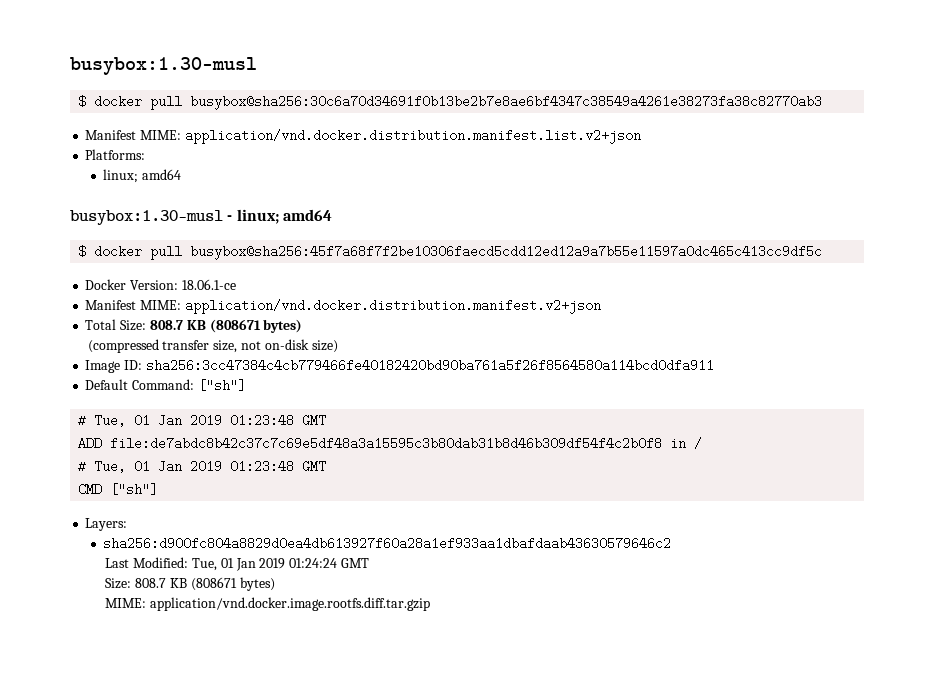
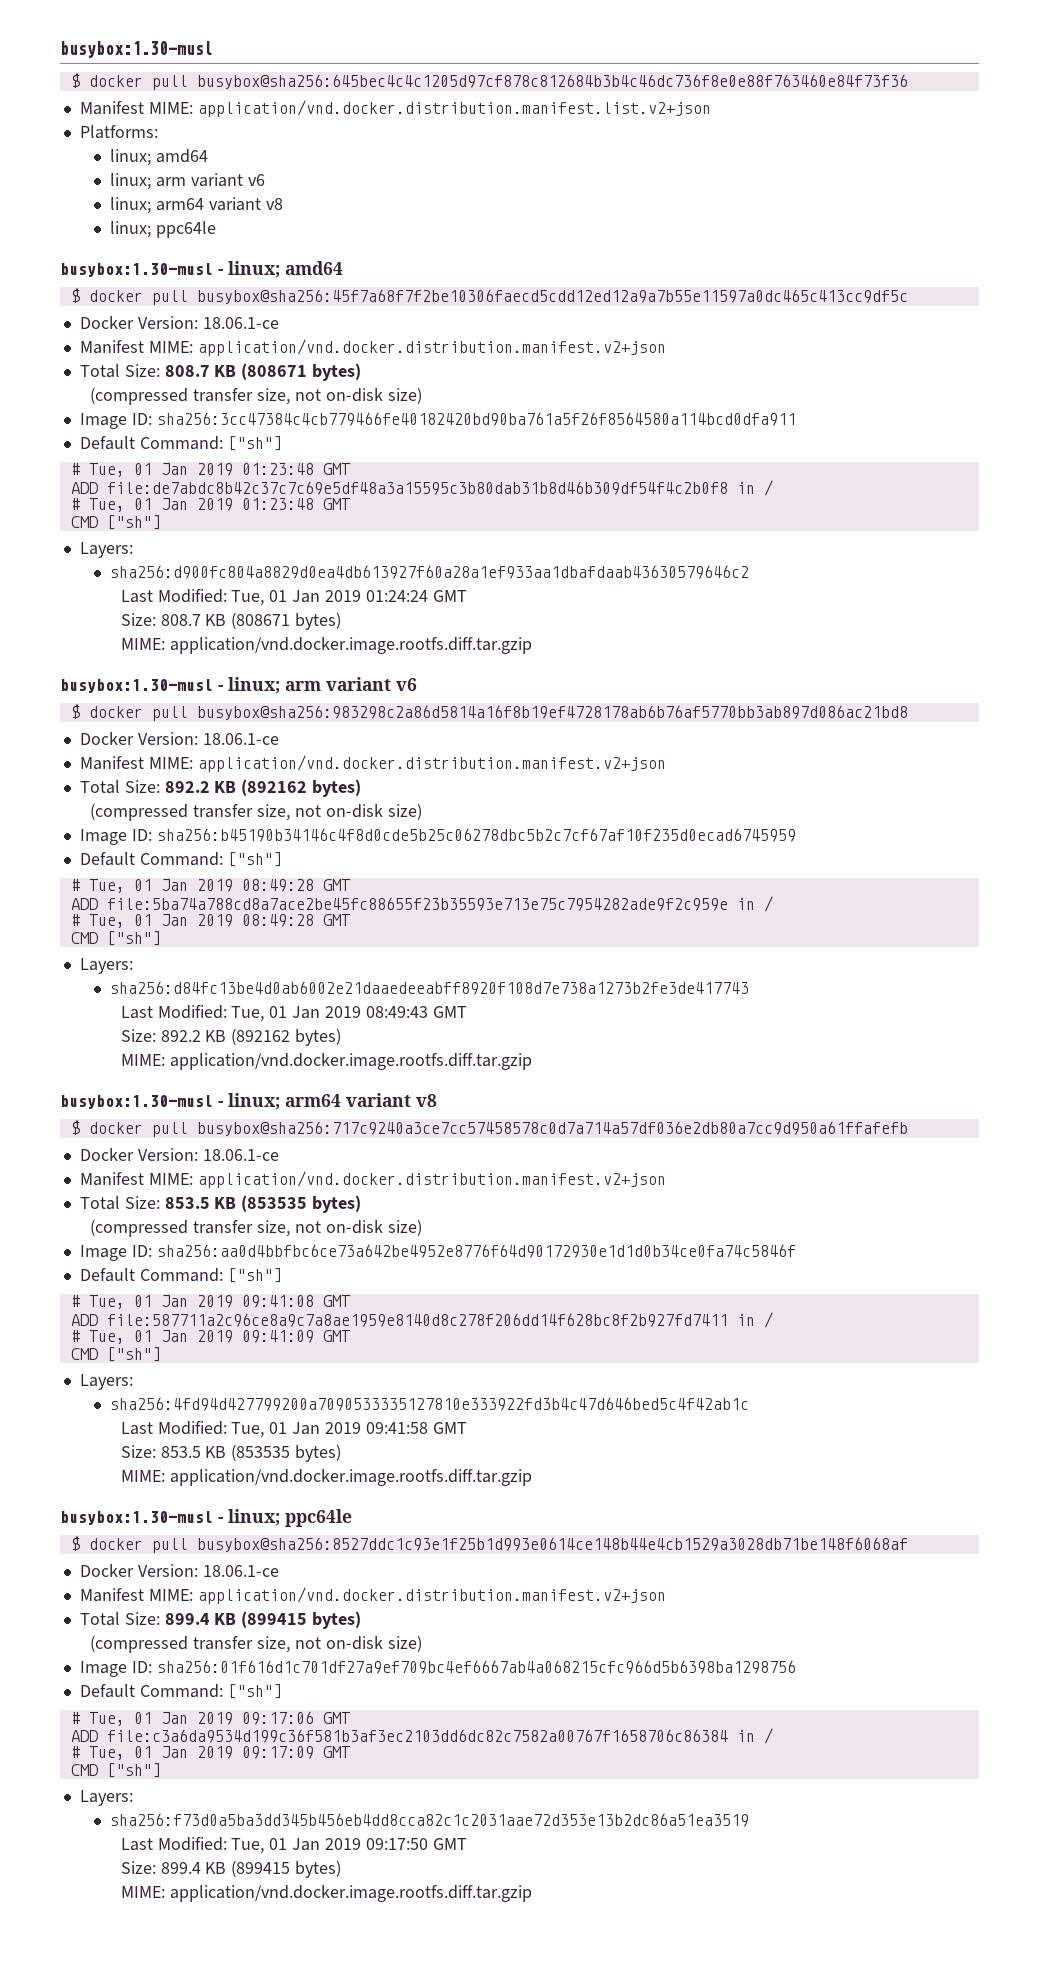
[190,95,823,110] busybox@sha256:30c6a70d34691f0b13be2b7e8ae6bf4347c38549a4261e38273fa38c82770ab3 -> [196,74,908,89] busybox@sha256:645bec4c4c1205d97cf878c812684b3b4c46dc736f8e0e88f763460e84f73f36
(181, 174) none -> [110,173,265,190] [110,197,283,214] [110,221,216,238] // linux; arm variant v6 // linux; arm64 variant v8 // linux; ppc64le
(431, 604) none -> [60,677,417,694] [70,704,908,721] [79,732,279,745] [79,755,666,772] [79,779,362,797] [90,803,422,821] [79,828,796,845] [79,852,282,867] [70,879,350,893] [70,896,773,912] [70,914,350,928] [70,931,161,946] [79,958,133,974] [110,981,750,995] [120,1005,467,1022] [120,1028,342,1046] [120,1053,532,1070] [60,1093,437,1110] [70,1120,908,1137] [79,1148,279,1161] [79,1171,666,1188] [79,1195,362,1213] [90,1219,422,1237] [79,1244,796,1261] [79,1268,282,1283] [70,1295,350,1309] [70,1312,773,1328] [70,1330,350,1344] [70,1347,161,1362] [79,1374,133,1390] [110,1397,750,1411] [120,1421,467,1438] [120,1444,342,1462] [120,1469,532,1486] [60,1509,352,1527] [70,1536,908,1553] [79,1564,279,1577] [79,1587,666,1604] [79,1611,362,1629] [90,1635,422,1653] [79,1660,796,1677] [79,1684,282,1699] [70,1711,350,1726] [70,1728,773,1744] [70,1746,350,1760] [70,1763,161,1778] [79,1790,133,1806] [110,1813,750,1827] [120,1837,467,1854] [120,1860,342,1878] [120,1885,532,1902] // busybox:1.30-musl - linux; arm variant v6 // $ docker pull busybox@sha256:983298c2a86d5814a16f8b19ef4728178ab6b76af5770bb3ab897d086ac21bd8 // Docker Version: 18.06.1-ce // Manifest MIME: application/vnd.docker.distribution.manifest.v2+json // Total Size: 892.2 KB (892162 bytes) // (compressed transfer size, not on-disk size) // Image ID: sha256:b45190b34146c4f8d0cde5b25c06278dbc5b2c7cf67af10f235d0ecad6745959 // Default Command: ["sh"] // # Tue, 01 Jan 2019 08:49:28 GMT // ADD file:5ba74a788cd8a7ace2be45fc88655f23b35593e713e75c7954282ade9f2c959e in / // # Tue, 01 Jan 2019 08:49:28 GMT // CMD ["sh"] // Layers: // sha256:d84fc13be4d0ab6002e21daaedeeabff8920f108d7e738a1273b2fe3de417743 // Last Modified: Tue, 01 Jan 2019 08:49:43 GMT // Size: 892.2 KB (892162 bytes) // MIME: application/vnd.docker.image.rootfs.diff.tar.gzip // busybox:1.30-musl - linux; arm64 variant v8 // $ docker pull busybox@sha256:717c9240a3ce7cc57458578c0d7a714a57df036e2db80a7cc9d950a61ffafefb // Docker Version: 18.06.1-ce // Manifest MIME: application/vnd.docker.distribution.manifest.v2+json // Total Size: 853.5 KB (853535 bytes) // (compressed transfer size, not on-disk size) // Image ID: sha256:aa0d4bbfbc6ce73a642be4952e8776f64d90172930e1d1d0b34ce0fa74c5846f // Default Command: ["sh"] // # Tue, 01 Jan 2019 09:41:08 GMT // ADD file:587711a2c96ce8a9c7a8ae1959e8140d8c278f206dd14f628bc8f2b927fd7411 in / // # Tue, 01 Jan 2019 09:41:09 GMT // CMD ["sh"] // Layers: // sha256:4fd94d427799200a7090533335127810e333922fd3b4c47d646bed5c4f42ab1c // Last Modified: Tue, 01 Jan 2019 09:41:58 GMT // Size: 853.5 KB (853535 bytes) // MIME: application/vnd.docker.image.rootfs.diff.tar.gzip // busybox:1.30-musl - linux; ppc64le // $ docker pull busybox@sha256:8527ddc1c93e1f25b1d993e0614ce148b44e4cb1529a3028db71be148f6068af // Docker Version: 18.06.1-ce // Manifest MIME: application/vnd.docker.distribution.manifest.v2+json // Total Size: 899.4 KB (899415 bytes) // (compressed transfer size, not on-disk size) // Image ID: sha256:01f616d1c701df27a9ef709bc4ef6667ab4a068215cfc966d5b6398ba1298756 // Default Command: ["sh"] // # Tue, 01 Jan 2019 09:17:06 GMT // ADD file:c3a6da9534d199c36f581b3af3ec2103dd6dc82c7582a00767f1658706c86384 in / // # Tue, 01 Jan 2019 09:17:09 GMT // CMD ["sh"] // Layers: // sha256:f73d0a5ba3dd345b456eb4dd8cca82c1c2031aae72d353e13b2dc86a51ea3519 // Last Modified: Tue, 01 Jan 2019 09:17:50 GMT // Size: 899.4 KB (899415 bytes) // MIME: application/vnd.docker.image.rootfs.diff.tar.gzip

